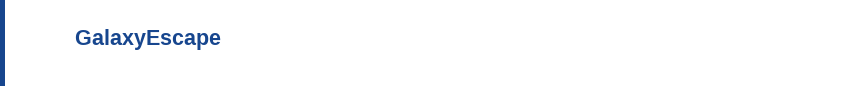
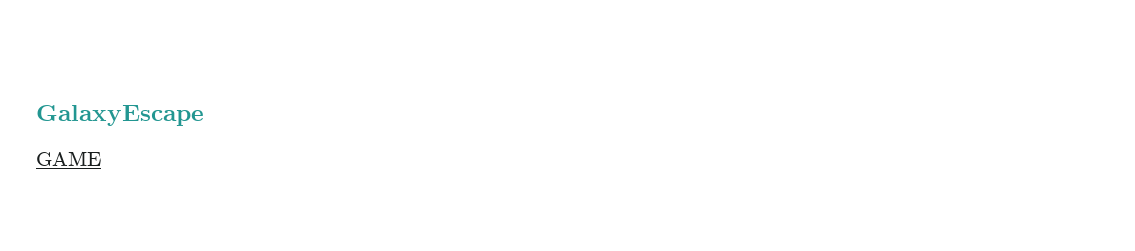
(221, 39) none -> [36,151,101,166] // GAME

